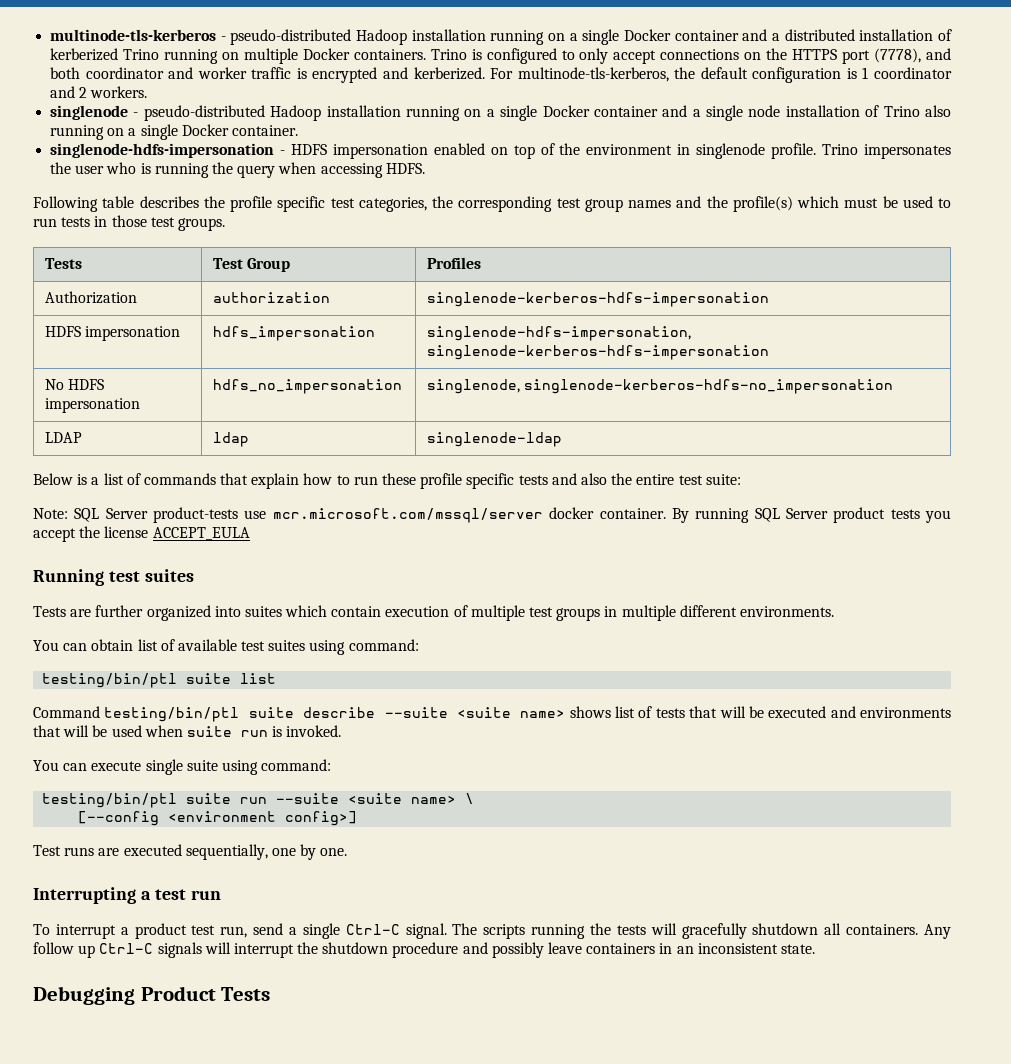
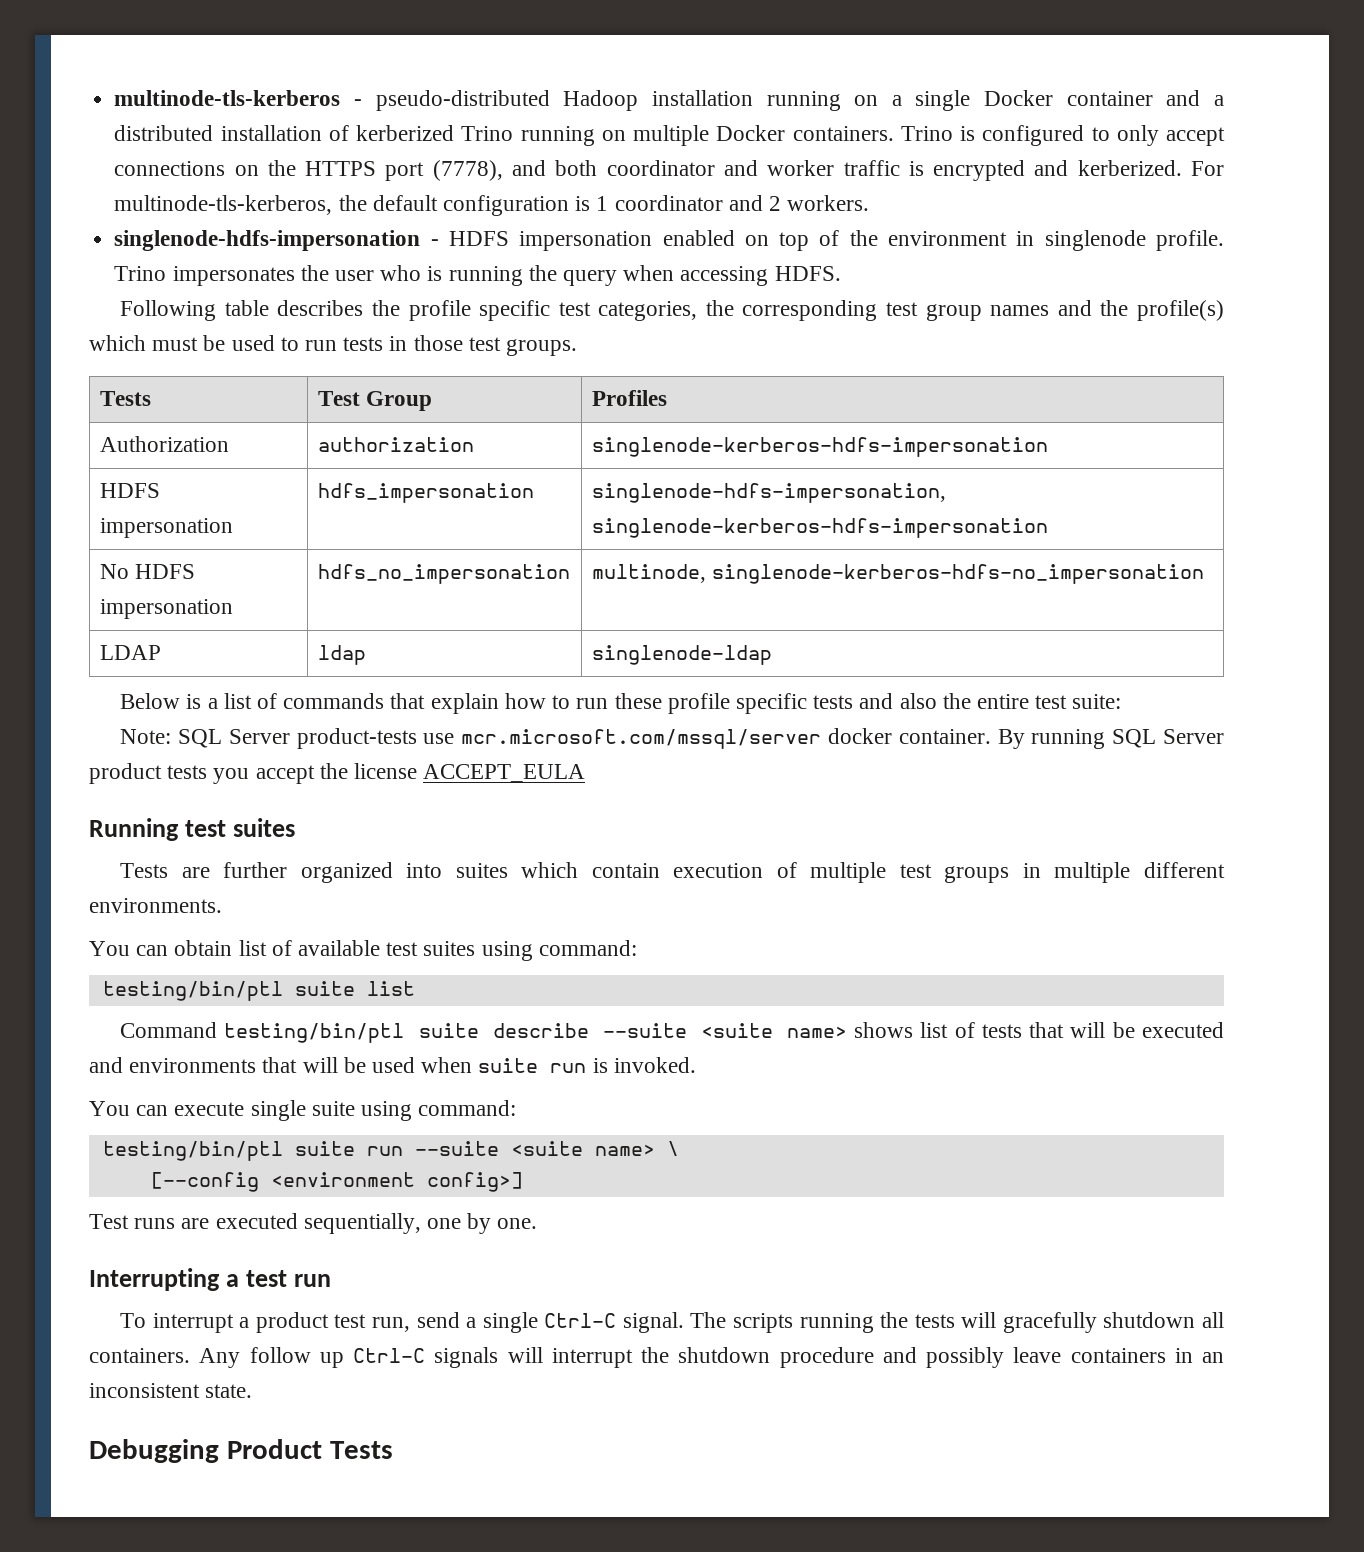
[50,105,951,121] [50,124,298,140] // singlenode - pseudo-distributed Hadoop installation running on a single Docker container and a single node installation of Trino also running on a single Docker container. -> (870, 203) none
[426,379,520,394] singlenode, -> [591,564,706,583] multinode,

